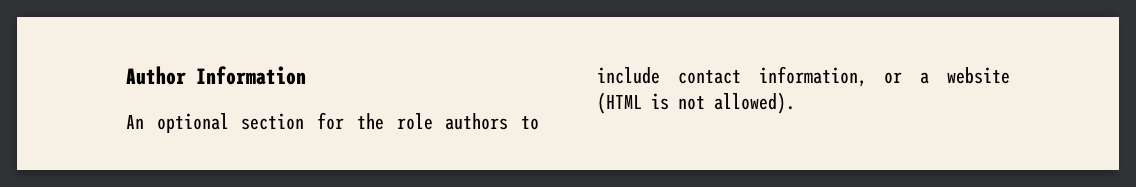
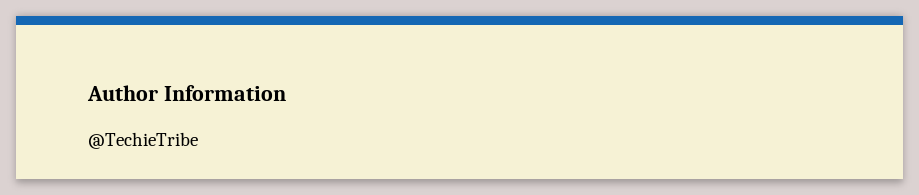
[126,112,539,133] [597,66,1010,87] [597,92,795,114] An optional section for the role authors to include contact information, or a website (HTML is not allowed). -> [88,132,198,149] @TechieTribe

